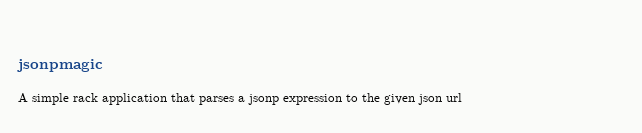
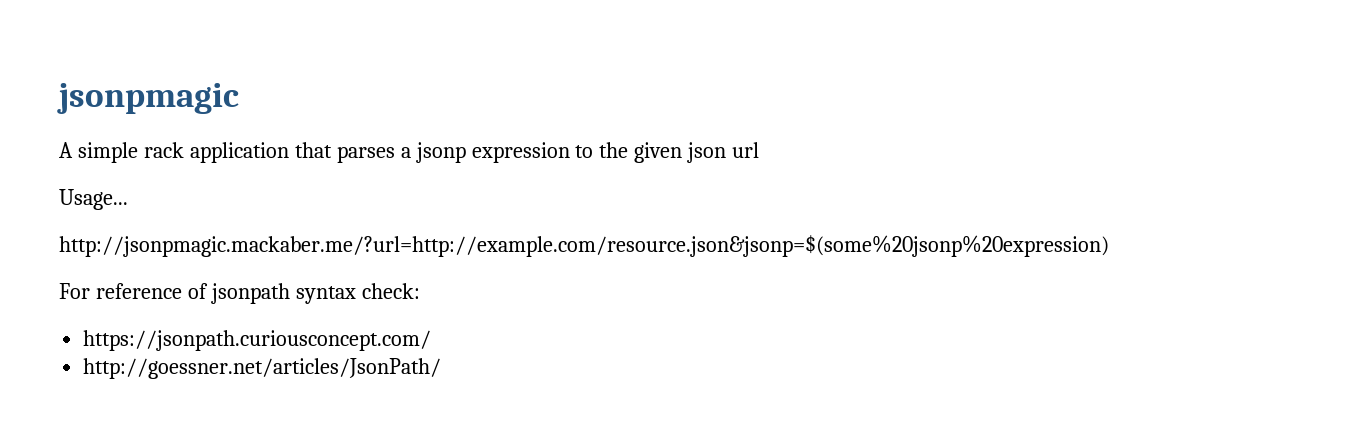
(462, 97) none -> [59,189,128,210] [59,235,1109,257] [59,283,420,304] [83,330,432,351] [83,358,442,379] // Usage... // http://jsonpmagic.mackaber.me/?url=http://example.com/resource.json&jsonp=$(some%20jsonp%20expression) // For reference of jsonpath syntax check: // https://jsonpath.curiousconcept.com/ // http://goessner.net/articles/JsonPath/

